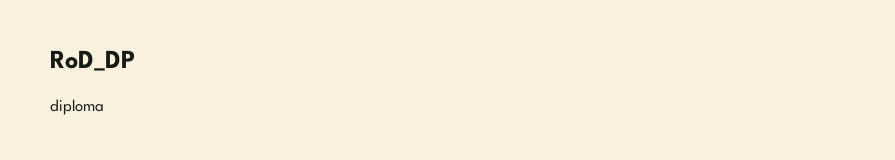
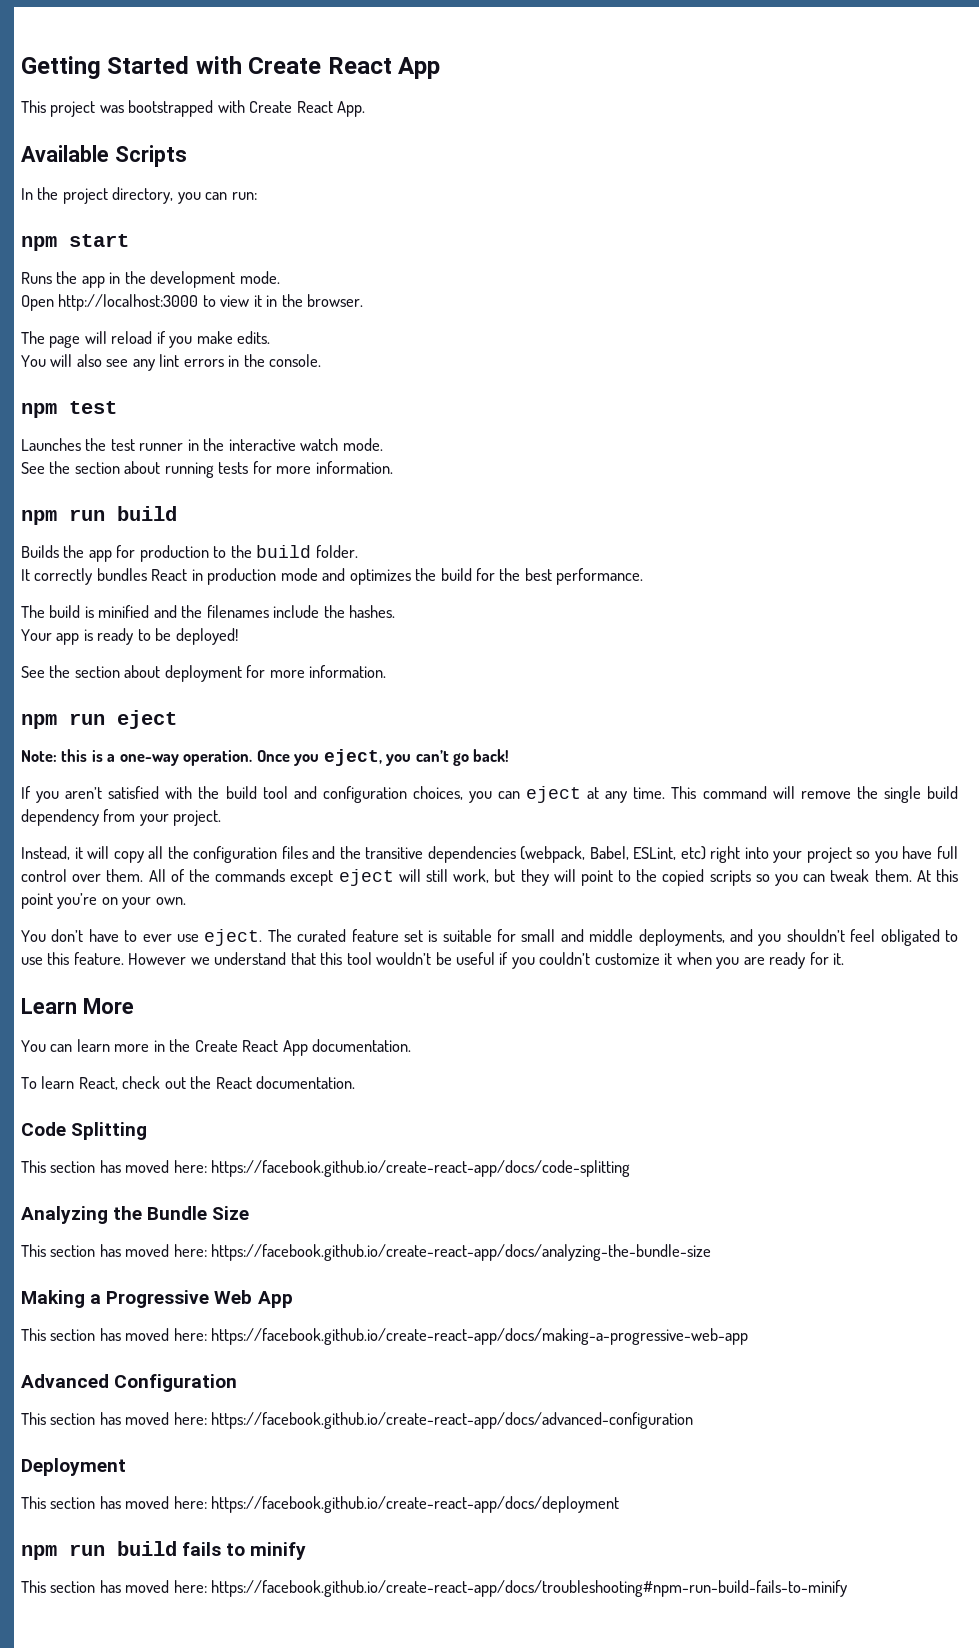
[50,50,135,71] [50,99,104,115] RoD_DP // diploma -> [21,56,441,79] [21,100,366,117] [21,145,187,167] [21,187,257,204] [21,234,129,251] [21,271,280,288] [21,294,364,311] [21,331,271,348] [21,354,322,371] [21,401,117,418] [21,438,383,451] [21,461,393,478] [21,506,177,525] [21,545,358,562] [21,568,644,585] [21,605,396,618] [21,628,238,645] [21,665,387,682] [21,710,177,729] [21,749,510,766] [21,786,958,803] [21,809,222,826] [21,846,958,863] [21,869,959,886] [21,893,186,909] [21,929,958,946] [21,952,845,969] [21,998,134,1014] [21,1039,412,1056] [21,1076,356,1090] [21,1122,148,1140] [21,1160,631,1177] [21,1206,250,1224] [21,1244,712,1261] [21,1290,293,1308] [21,1328,749,1345] [21,1374,238,1392] [21,1412,694,1429] [21,1458,126,1476] [21,1496,620,1513] [21,1541,307,1560] [21,1580,848,1597] Getting Started with Create React App // This project was bootstrapped with Create React App. // Available Scripts // In the project directory, you can run: // npm start // Runs the app in the development mode. // Open http://localhost:3000 to view it in the browser. // The page will reload if you make edits. // You will also see any lint errors in the console. // npm test // Launches the test runner in the interactive watch mode. // See the section about running tests for more information. // npm run build // Builds the app for production to the build folder. // It correctly bundles React in production mode and optimizes the build for the best performance. // The build is minified and the filenames include the hashes. // Your app is ready to be deployed! // See the section about deployment for more information. // npm run eject // Note: this is a one-way operation. Once you eject, you can’t go back! // If you aren’t satisfied with the build tool and configuration choices, you can eject at any time. This command will remove the single build dependency from your project. // Instead, it will copy all the configuration files and the transitive dependencies (webpack, Babel, ESLint, etc) right into your project so you have full control over them. All of the commands except eject will still work, but they will point to the copied scripts so you can tweak them. At this point you’re on your own. // You don’t have to ever use eject. The curated feature set is suitable for small and middle deployments, and you shouldn’t feel obligated to use this feature. However we understand that this tool wouldn’t be useful if you couldn’t customize it when you are ready for it. // Learn More // You can learn more in the Create React App documentation. // To learn React, check out the React documentation. // Code Splitting // This section has moved here: https://facebook.github.io/create-react-app/docs/code-splitting // Analyzing the Bundle Size // This section has moved here: https://facebook.github.io/create-react-app/docs/analyzing-the-bundle-size // Making a Progressive Web App // This section has moved here: https://facebook.github.io/create-react-app/docs/making-a-progressive-web-app // Advanced Configuration // This section has moved here: https://facebook.github.io/create-react-app/docs/advanced-configuration // Deployment // This section has moved here: https://facebook.github.io/create-react-app/docs/deployment // npm run build fails to minify // This section has moved here: https://facebook.github.io/create-react-app/docs/troubleshooting#npm-run-build-fails-to-minify

